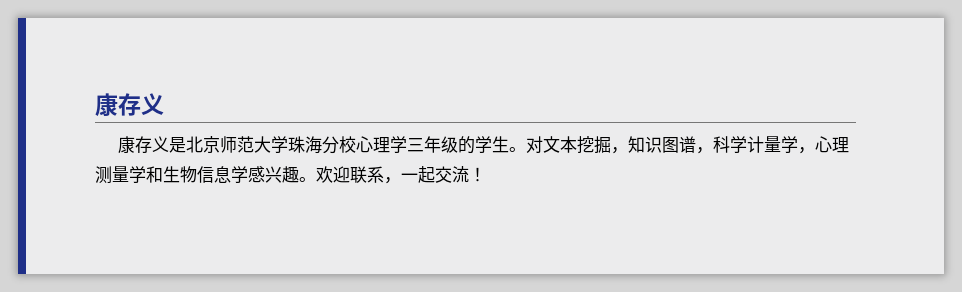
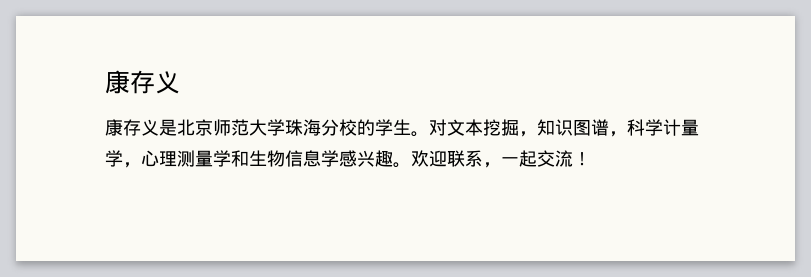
[355,136,458,153] 心理学三年级 -> (357, 127) none

